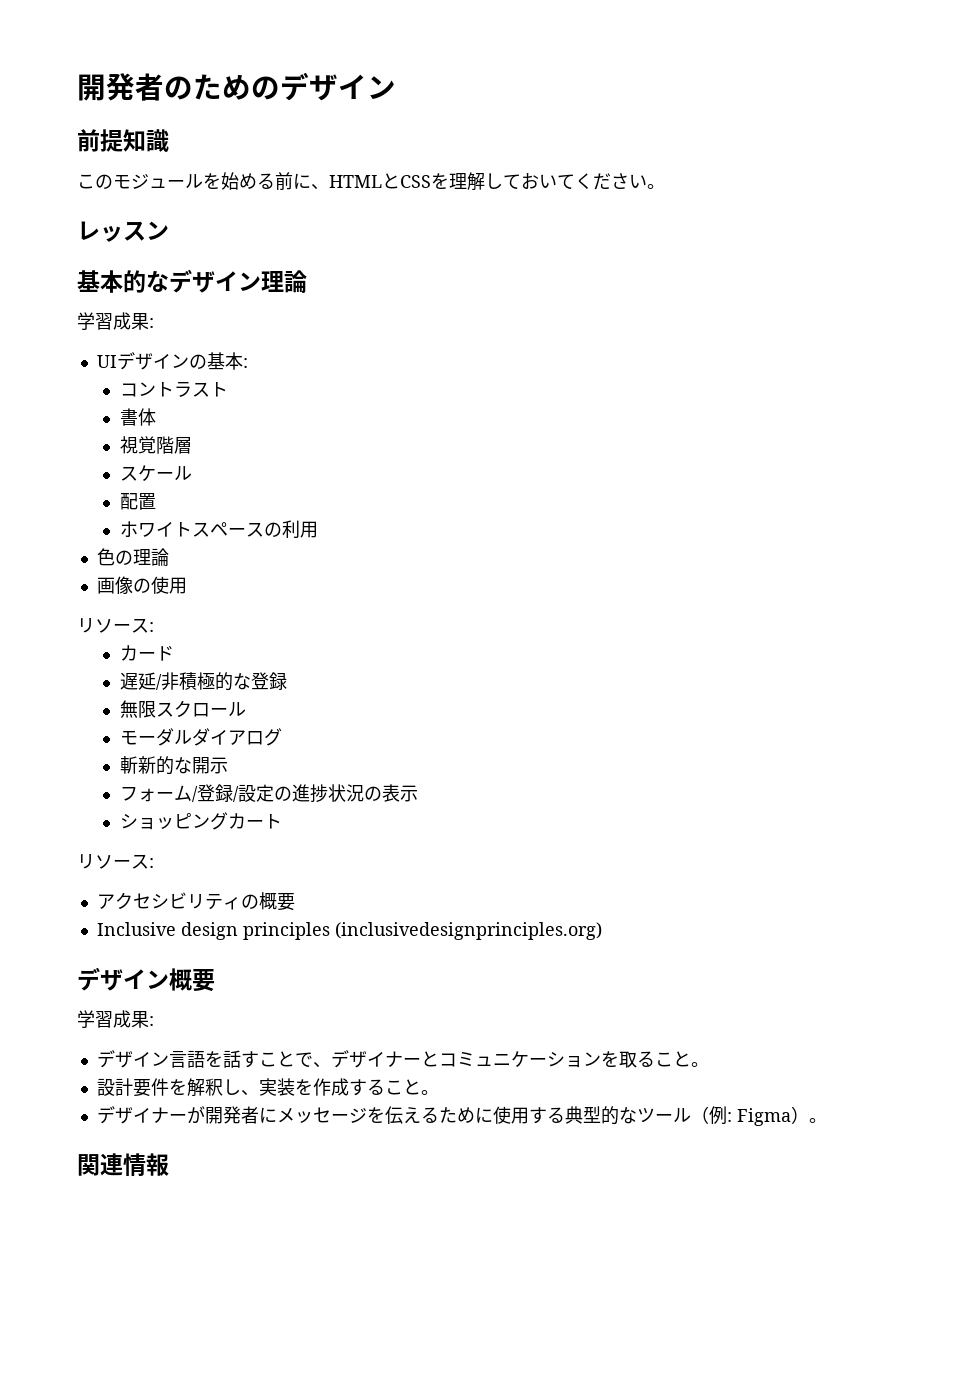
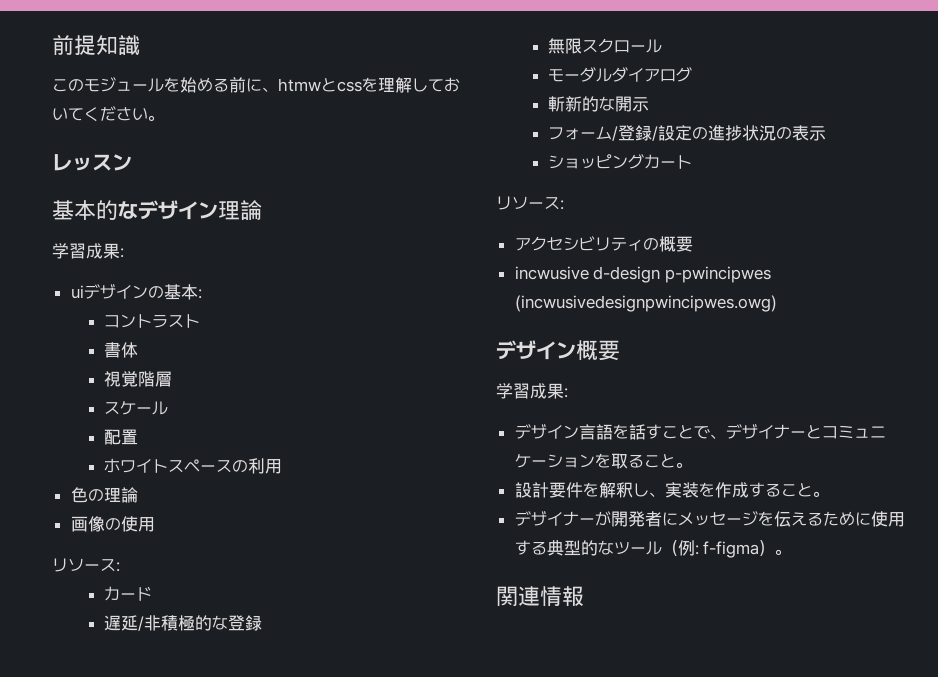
[77,72,396,101] 開発者のためのデザイン // -> (52, 44) none
[329,173,431,189] HTMLとCSS -> [278,78,362,92] htmwとcss
[96,355,117,368] UI -> [70,285,84,299] ui
[96,922,602,940] Inclusive design principles (inclusivedesignprinciples.org) -> [514,266,771,283] [514,295,777,312] incwusive d-design p-pwincipwes (incwusivedesignpwincipwes.owg)
[736,1108,791,1126] Figma -> [703,541,760,558] f-figma

